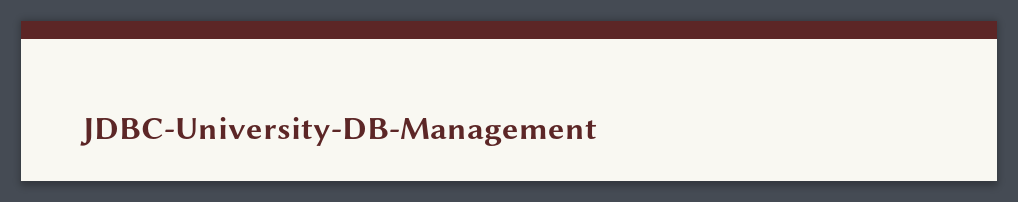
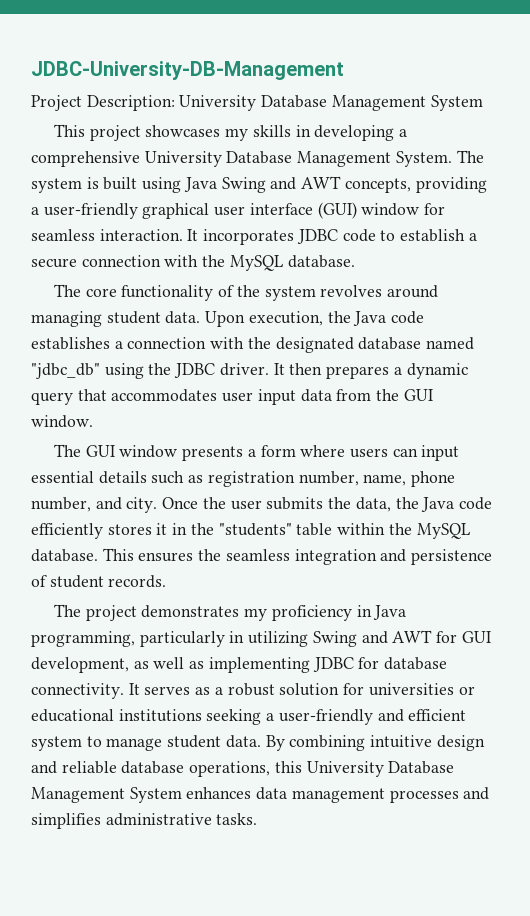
(597, 131) none -> [31,95,483,111] [53,124,407,141] [31,150,484,167] [31,176,487,193] [31,202,446,219] [31,229,477,245] [31,255,355,271] [53,284,438,301] [31,311,425,327] [31,337,475,353] [31,363,468,379] [31,389,433,405] [31,415,93,428] [53,444,460,461] [31,471,456,487] [31,497,492,513] [31,523,470,539] [31,548,493,565] [31,575,167,588] [53,604,407,621] [31,630,491,647] [31,657,448,673] [31,683,475,699] [31,709,467,725] [31,735,485,751] [31,761,455,777] [31,787,490,803] [31,813,258,829] // Project Description: University Database Management System // This project showcases my skills in developing a comprehensive University Database Management System. The system is built using Java Swing and AWT concepts, providing a user-friendly graphical user interface (GUI) window for seamless interaction. It incorporates JDBC code to establish a secure connection with the MySQL database. // The core functionality of the system revolves around managing student data. Upon execution, the Java code establishes a connection with the designated database named "jdbc_db" using the JDBC driver. It then prepares a dynamic query that accommodates user input data from the GUI window. // The GUI window presents a form where users can input essential details such as registration number, name, phone number, and city. Once the user submits the data, the Java code efficiently stores it in the "students" table within the MySQL database. This ensures the seamless integration and persistence of student records. // The project demonstrates my proficiency in Java programming, particularly in utilizing Swing and AWT for GUI development, as well as implementing JDBC for database connectivity. It serves as a robust solution for universities or educational institutions seeking a user-friendly and efficient system to manage student data. By combining intuitive design and reliable database operations, this University Database Management System enhances data management processes and simplifies administrative tasks.

